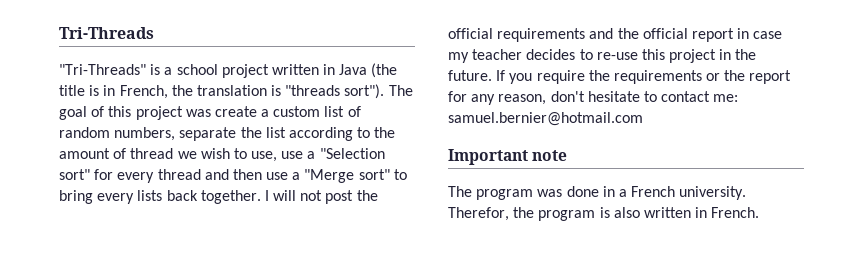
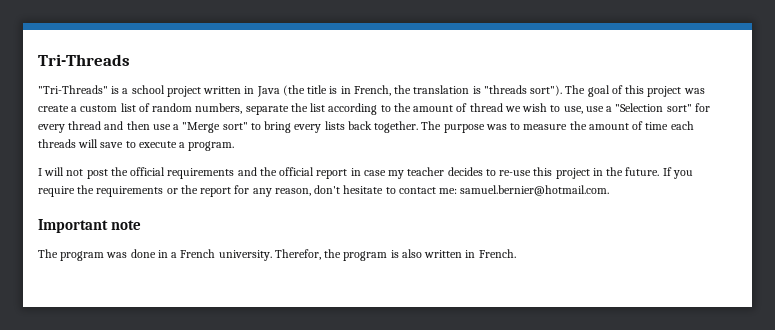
(261, 197) none -> [421,121,694,133] [38,139,235,151] The purpose was to measure the amount of time each threads will save to execute a program. //
[448,112,643,126] samuel.bernier@hotmail.com -> [460,185,610,196] samuel.bernier@hotmail.com.

